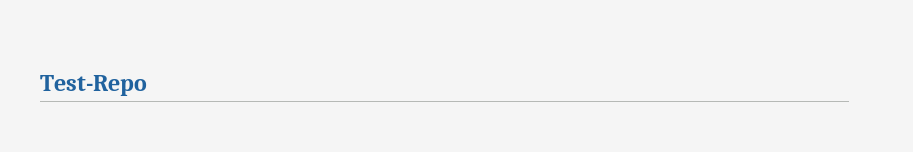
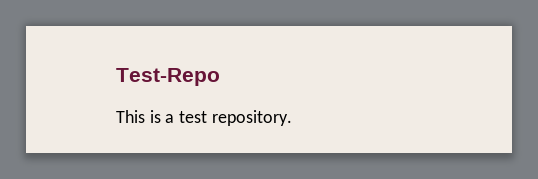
(147, 85) none -> [116,110,292,126] // This is a test repository.

